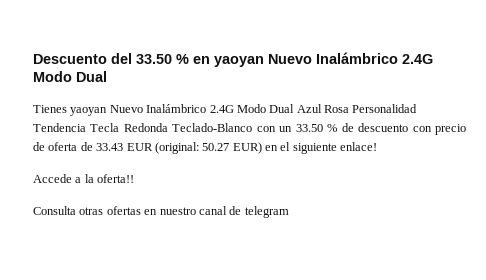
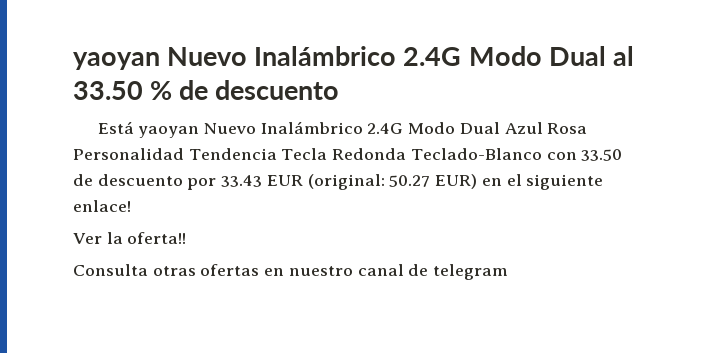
[33,52,433,67] [33,71,107,82] [33,105,67,113] Descuento del 33.50 % en yaoyan Nuevo Inalámbrico 2.4G Modo Dual // Tienes -> [73,46,634,70] [73,80,340,100] [97,121,134,134] yaoyan Nuevo Inalámbrico 2.4G Modo Dual al 33.50 % de descuento // Está
[279,123,466,135] [33,142,93,151] un 33.50 % de descuento con precio de oferta de -> [581,149,623,161] [73,174,217,190] 33.50 de descuento por
[33,174,82,183] Accede a -> [73,233,102,244] Ver

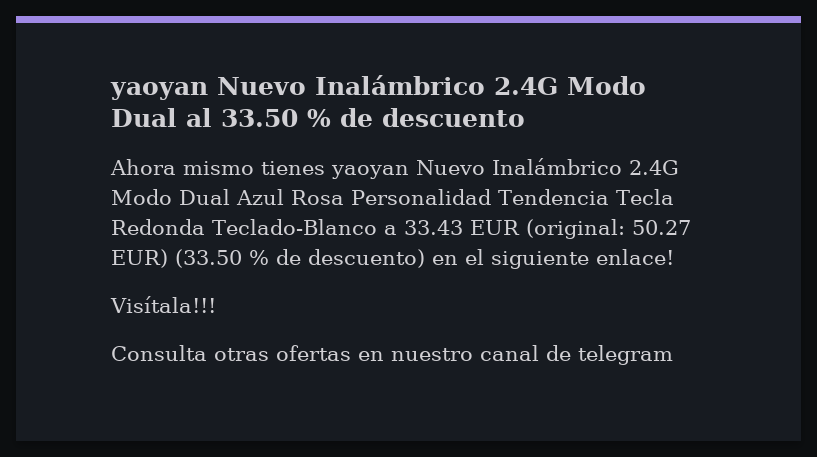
[97,121,134,134] Está -> [110,159,325,175] Ahora mismo tienes
[546,149,623,161] [73,174,217,190] con 33.50 de descuento por -> [383,225,397,235] a
(478, 181) none -> [175,249,425,268] (33.50 % de descuento)
[73,232,187,244] Ver la oferta!! -> [110,296,216,313] Visítala!!!

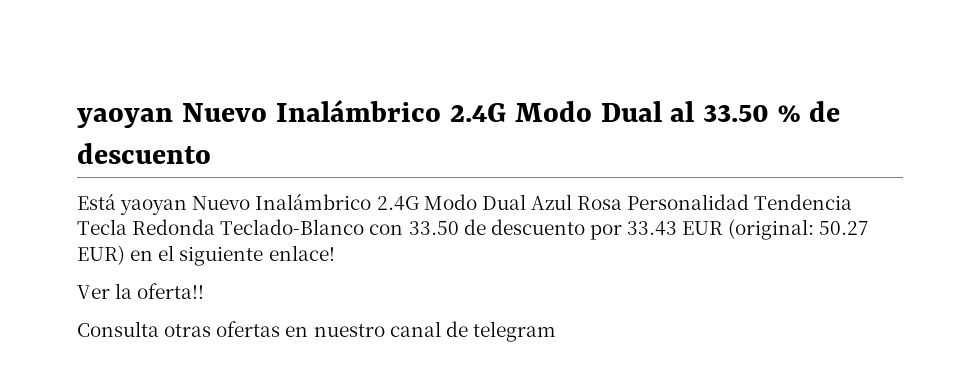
[110,159,325,175] Ahora mismo tienes -> [77,193,116,210] Está
[383,225,397,235] a -> [369,219,622,240] con 33.50 de descuento por
[175,249,425,268] (33.50 % de descuento) -> (125, 255) none
[110,296,216,313] Visítala!!! -> [77,283,205,299] Ver la oferta!!

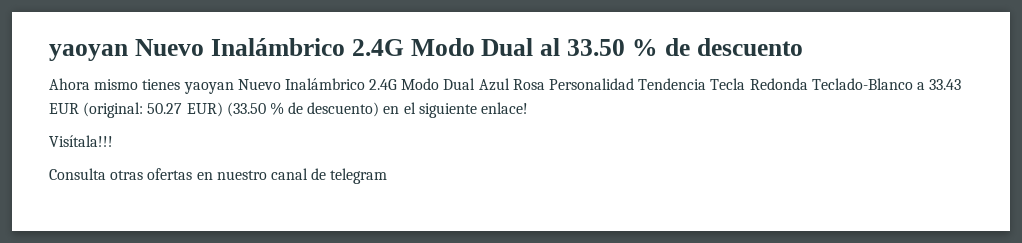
[77,193,116,210] Está -> [49,78,181,90] Ahora mismo tienes
[369,219,622,240] con 33.50 de descuento por -> [916,82,925,90] a
(125, 255) none -> [226,102,380,117] (33.50 % de descuento)
[77,283,205,299] Ver la oferta!! -> [49,135,113,147] Visítala!!!

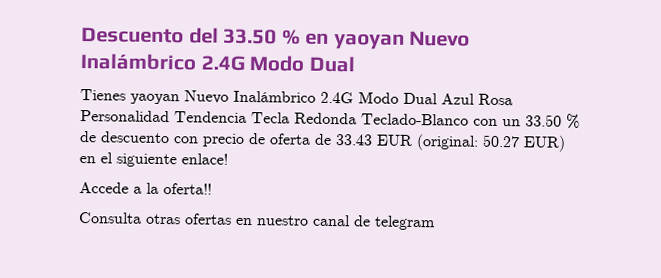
[49,38,803,61] [49,78,181,90] yaoyan Nuevo Inalámbrico 2.4G Modo Dual al 33.50 % de descuento // Ahora mismo tienes -> [81,27,471,50] [80,53,355,73] [80,89,126,101] Descuento del 33.50 % en yaoyan Nuevo Inalámbrico 2.4G Modo Dual // Tienes
[916,82,925,90] a -> [473,113,580,129] [79,131,332,147] con un 33.50 % de descuento con precio de oferta de
[226,102,380,117] (33.50 % de descuento) -> (566, 143) none
[49,135,113,147] Visítala!!! -> [79,182,212,195] Accede a la oferta!!

